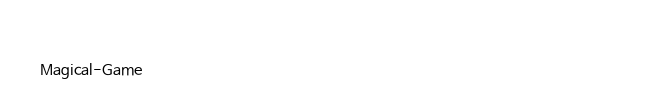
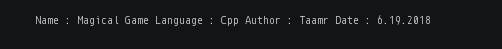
[40,63,142,79] Magical-Game -> [35,15,431,26] Name : Magical Game Language : Cpp Author : Taamr Date : 6.19.2018

